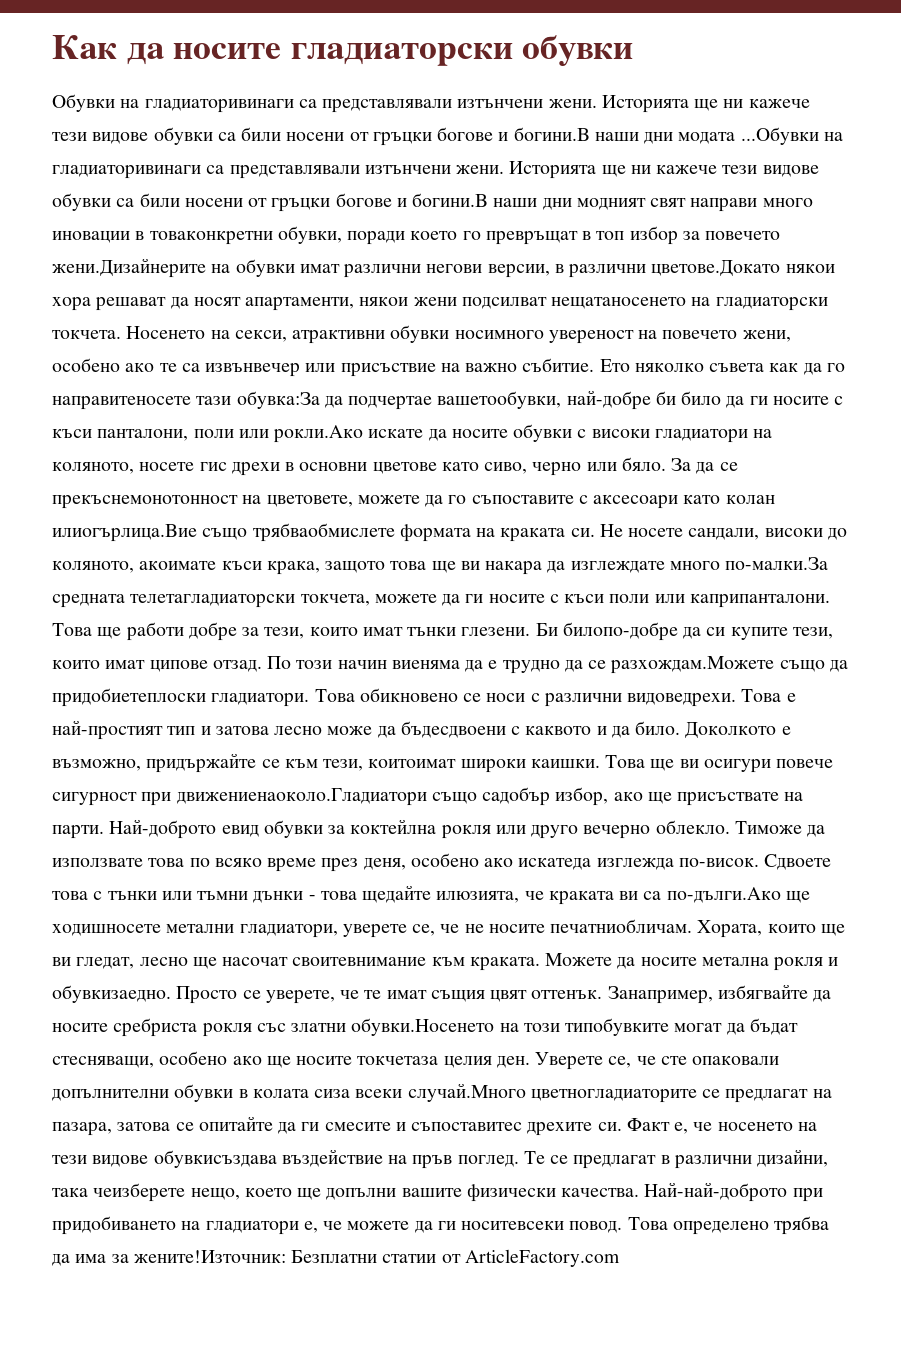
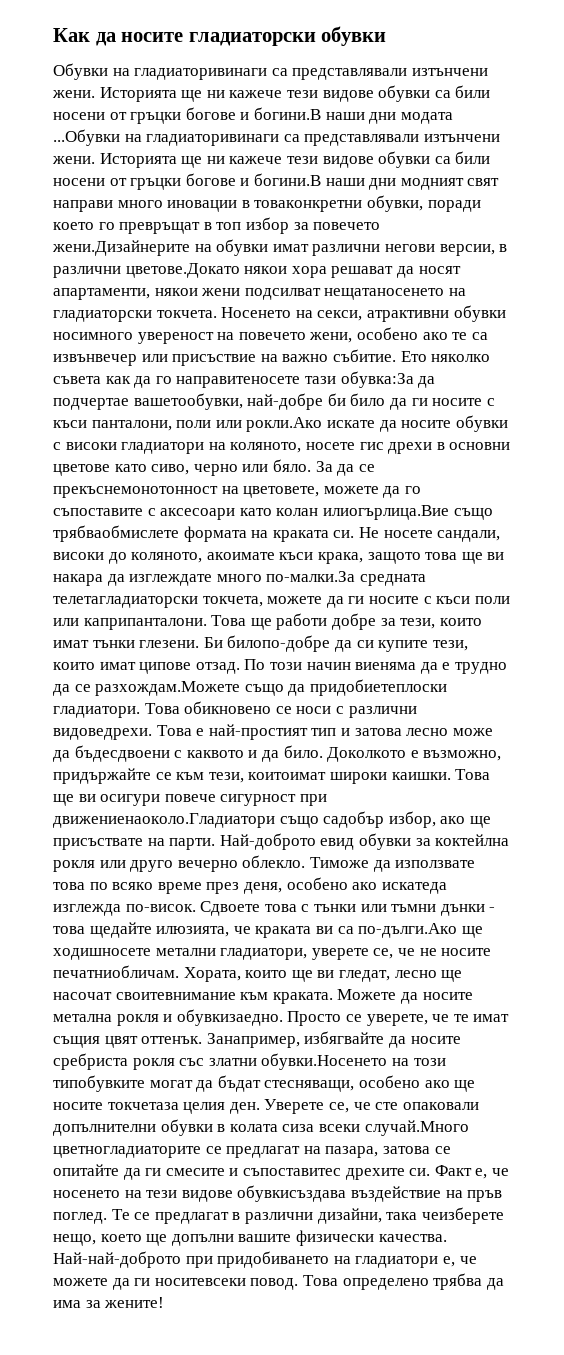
[133,1249,620,1267] жените!Източник: Безплатни статии от ArticleFactory.com -> [104,1297,165,1308] жените!

